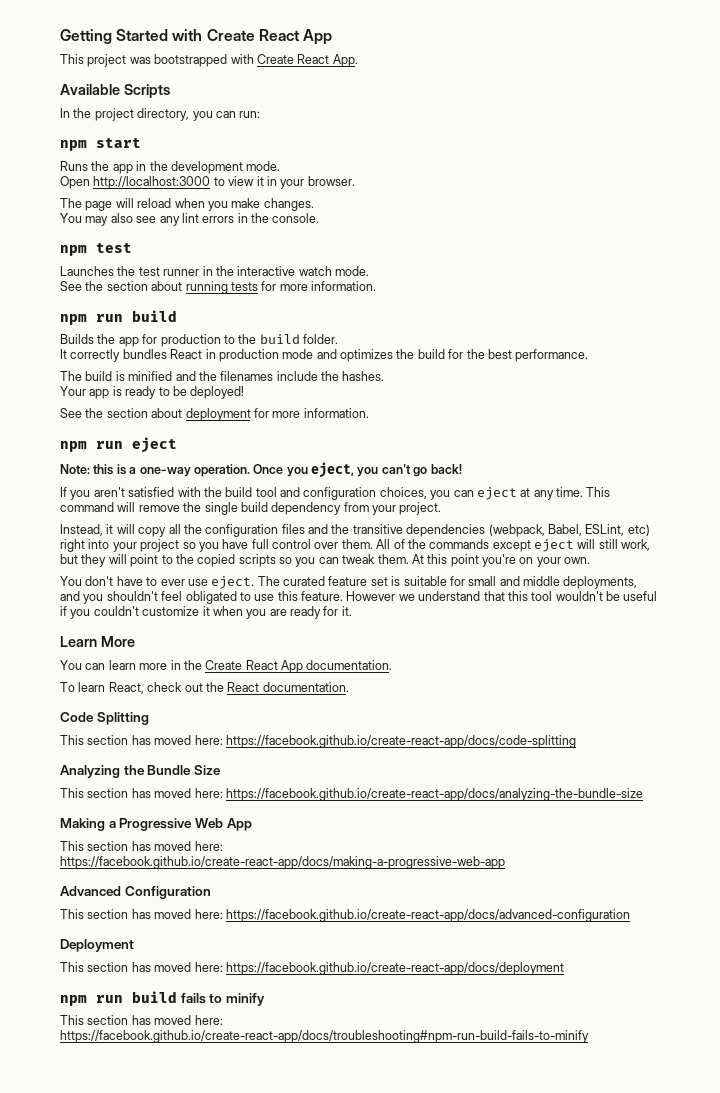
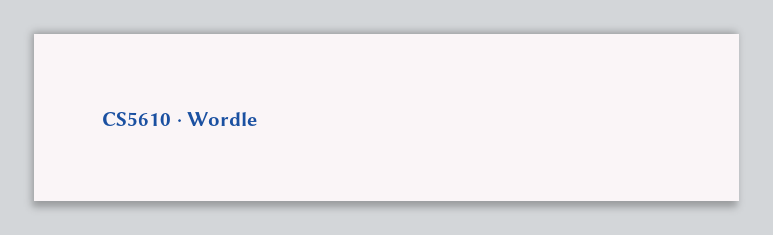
[60,29,332,45] [60,54,358,67] [60,84,170,98] [60,108,261,121] [60,138,141,151] [60,161,281,174] [60,176,355,189] [60,198,314,211] [60,213,320,226] [60,243,132,256] [60,266,369,276] [60,281,376,294] [60,310,177,325] [60,334,338,347] [60,349,589,362] [60,371,385,381] [60,386,245,399] [60,408,369,421] [60,437,177,453] [60,462,462,478] [60,487,611,500] [60,502,442,515] [60,524,650,537] [60,539,651,552] [60,554,591,567] [60,576,638,589] [60,591,658,604] [60,606,352,619] [60,636,135,647] [60,660,393,673] [60,682,349,694] [60,712,149,725] [60,735,576,748] [60,765,221,778] [60,788,643,801] [60,818,252,831] [60,841,223,851] [60,856,505,869] [60,886,211,899] [60,909,630,922] [60,939,134,952] [60,962,564,975] [60,991,265,1006] [60,1015,223,1025] [60,1030,589,1043] Getting Started with Create React App // This project was bootstrapped with Create React App. // Available Scripts // In the project directory, you can run: // npm start // Runs the app in the development mode. // Open http://localhost:3000 to view it in your browser. // The page will reload when you make changes. // You may also see any lint errors in the console. // npm test // Launches the test runner in the interactive watch mode. // See the section about running tests for more information. // npm run build // Builds the app for production to the build folder. // It correctly bundles React in production mode and optimizes the build for the best performance. // The build is minified and the filenames include the hashes. // Your app is ready to be deployed! // See the section about deployment for more information. // npm run eject // Note: this is a one-way operation. Once you eject, you can't go back! // If you aren't satisfied with the build tool and configuration choices, you can eject at any time. This command will remove the single build dependency from your project. // Instead, it will copy all the configuration files and the transitive dependencies (webpack, Babel, ESLint, etc) right into your project so you have full control over them. All of the commands except eject will still work, but they will point to the copied scripts so you can tweak them. At this point you're on your own. // You don't have to ever use eject. The curated feature set is suitable for small and middle deployments, and you shouldn't feel obligated to use this feature. However we understand that this tool wouldn't be useful if you couldn't customize it when you are ready for it. // Learn More // You can learn more in the Create React App documentation. // To learn React, check out the React documentation. // Code Splitting // This section has moved here: https://facebook.github.io/create-react-app/docs/code-splitting // Analyzing the Bundle Size // This section has moved here: https://facebook.github.io/create-react-app/docs/analyzing-the-bundle-size // Making a Progressive Web App // This section has moved here: https://facebook.github.io/create-react-app/docs/making-a-progressive-web-app // Advanced Configuration // This section has moved here: https://facebook.github.io/create-react-app/docs/advanced-configuration // Deployment // This section has moved here: https://facebook.github.io/create-react-app/docs/deployment // npm run build fails to minify // This section has moved here: https://facebook.github.io/create-react-app/docs/troubleshooting#npm-run-build-fails-to-minify -> [102,112,258,126] CS5610 · Wordle

